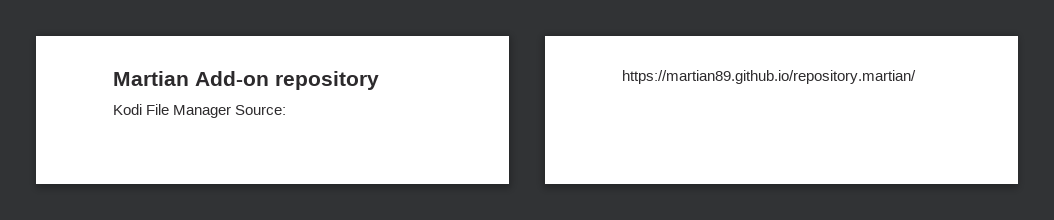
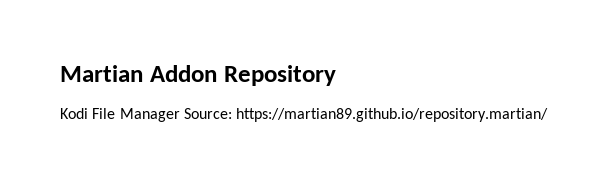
[195,71,379,90] Add-on repository -> [149,65,336,86] Addon Repository

